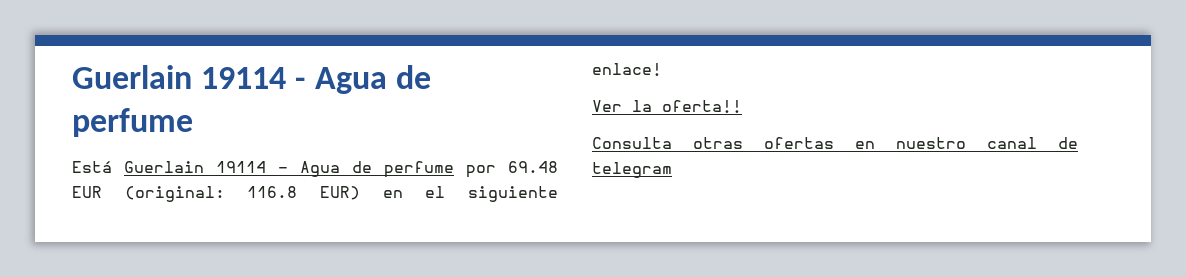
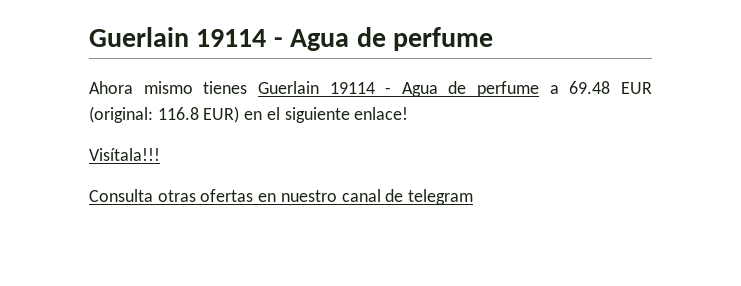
[72,161,496,178] Está Guerlain 19114 - Agua de perfume por -> [89,81,559,97] Ahora mismo tienes Guerlain 19114 - Agua de perfume a
[592,100,742,113] Ver la oferta!! -> [89,148,160,161] Visítala!!!

